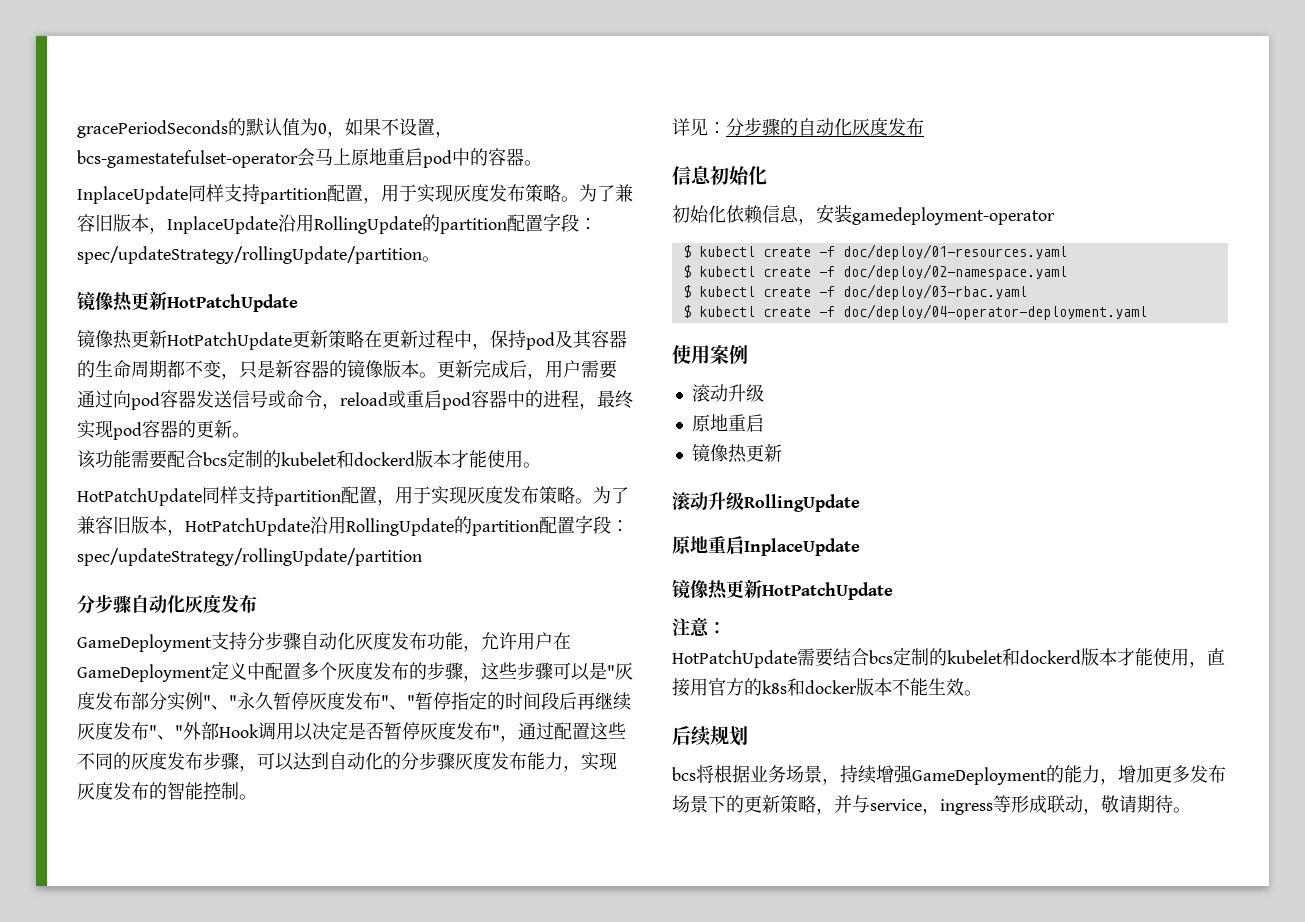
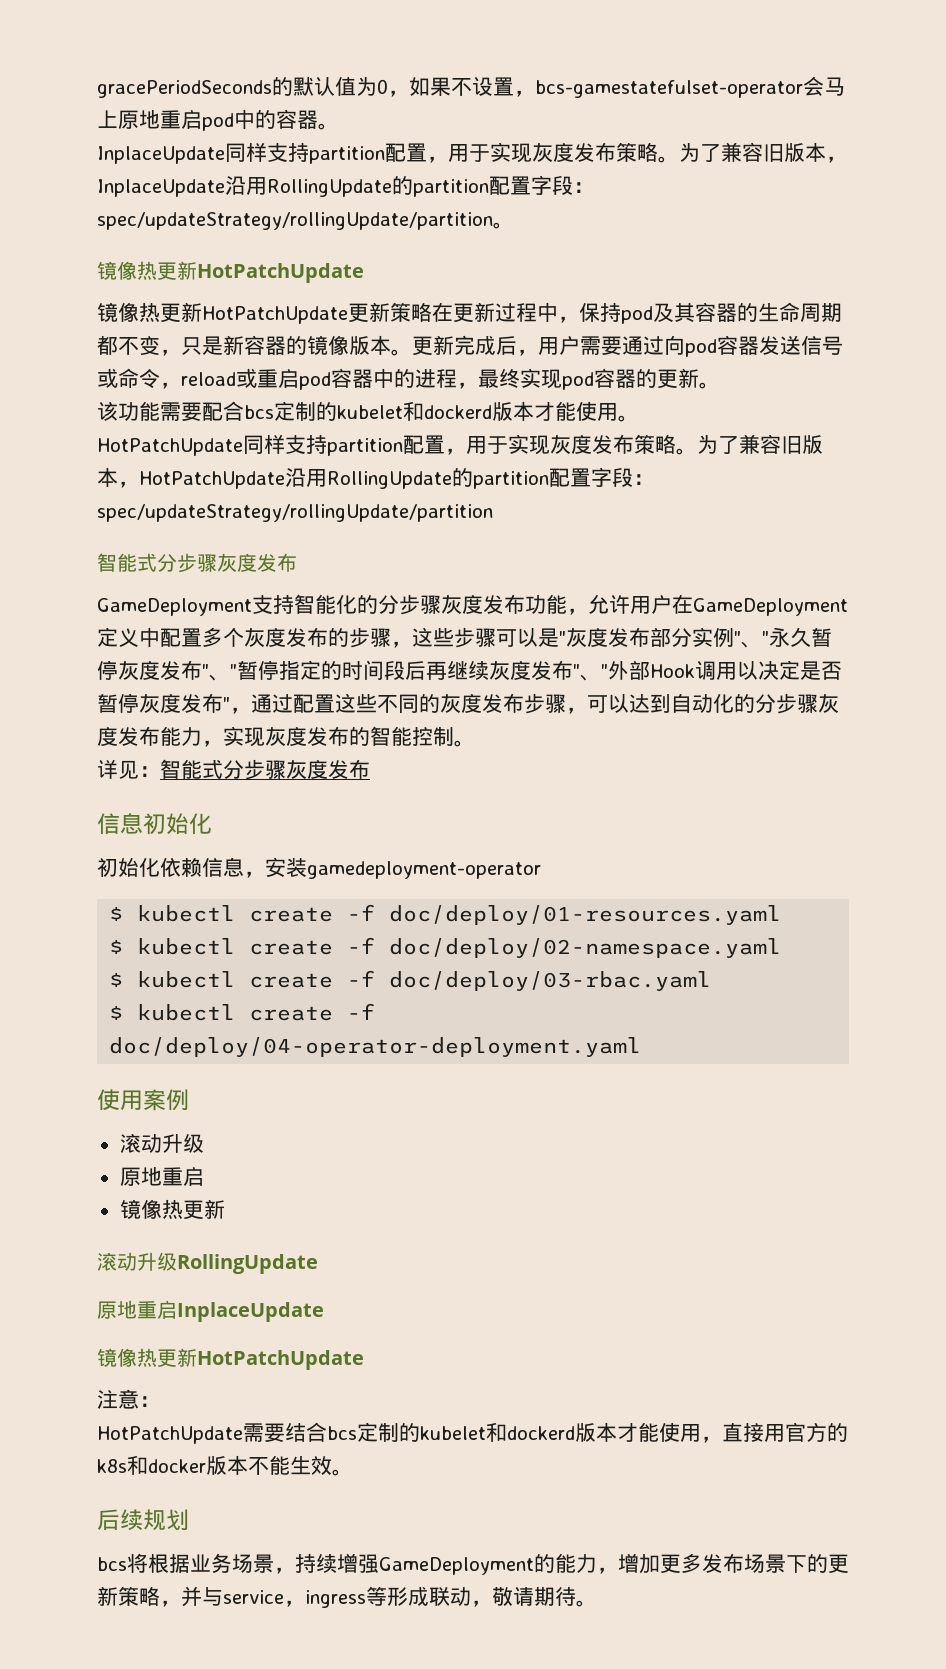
[77,594,185,614] 分步骤自动化 -> [97,553,217,573] 智能式分步骤
[247,632,355,650] 分步骤自动化 -> [294,594,441,615] 智能化的分步骤
[726,118,852,136] 分步骤的自动化 -> [160,759,286,780] 智能式分步骤

